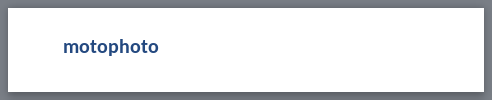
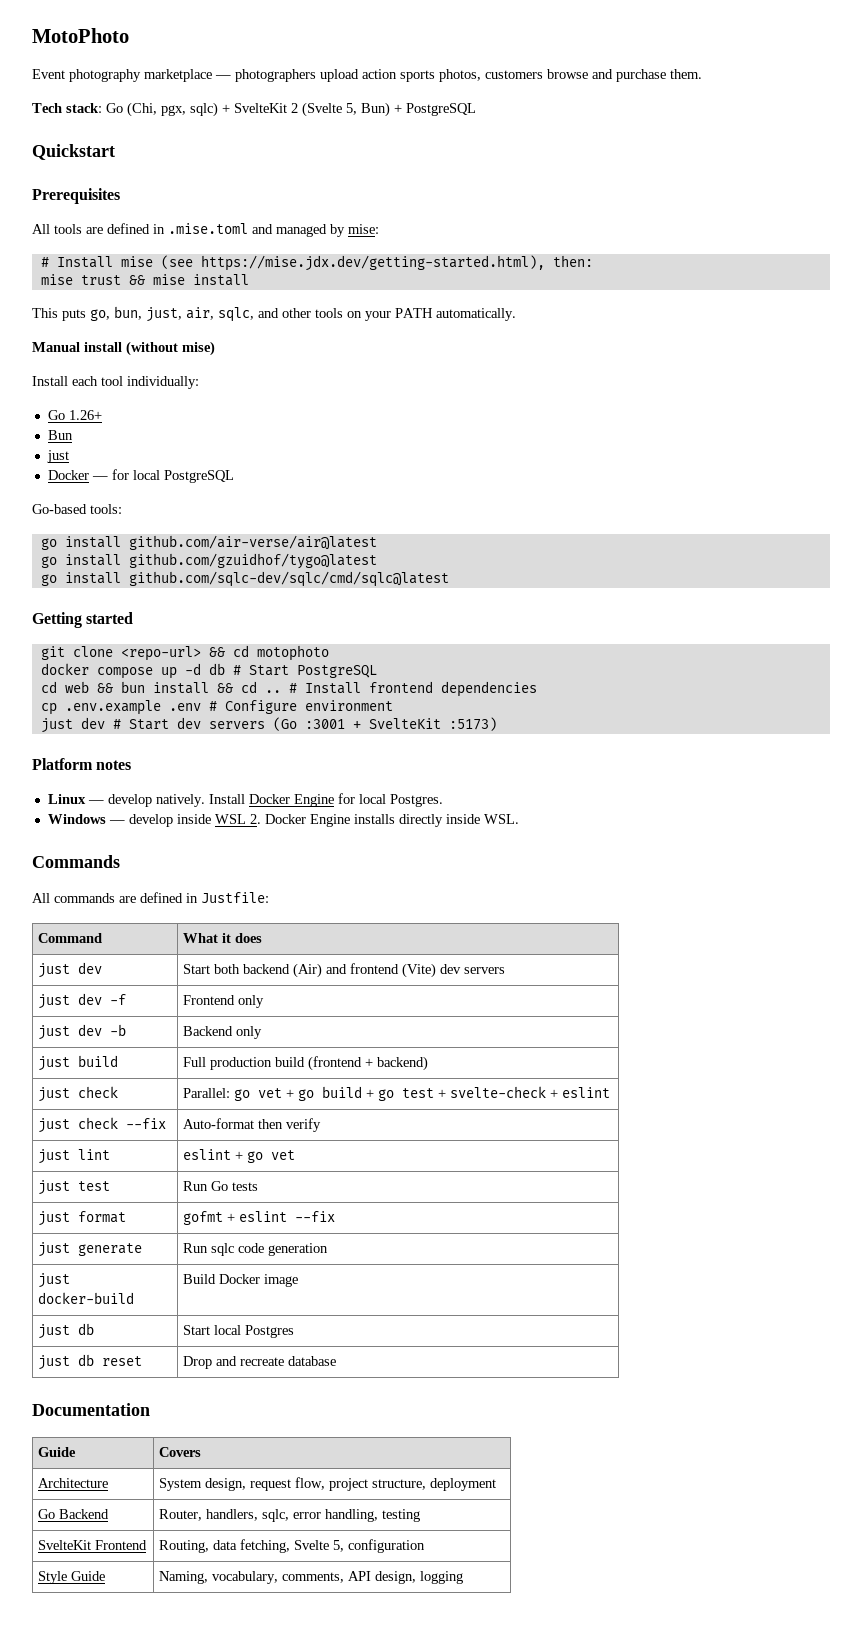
[63,39,159,56] motophoto -> [32,28,129,43] [32,69,702,82] [32,102,476,117] [32,144,115,160] [32,188,120,204] [32,223,379,237] [40,255,593,271] [40,274,249,286] [32,306,516,322] [32,341,215,356] [32,376,199,389] [47,410,102,420] [47,430,73,440] [46,450,69,463] [47,469,234,483] [32,504,122,514] [40,535,377,550] [40,553,377,569] [40,571,449,587] [32,612,134,628] [40,645,329,661] [40,663,377,679] [40,681,537,697] [40,700,393,715] [40,717,497,733] [32,758,132,770] [47,793,443,807] [47,814,519,827] [32,855,120,868] [32,892,269,903] [37,933,102,943] [182,933,262,943] [37,962,102,978] [182,963,505,978] [37,993,126,1009] [182,995,264,1008] [37,1024,126,1040] [182,1026,262,1039] [37,1055,118,1071] [182,1056,428,1071] [37,1086,118,1102] [182,1086,610,1101] [37,1117,166,1133] [182,1118,321,1132] [37,1149,110,1164] [182,1149,295,1163] [37,1180,110,1195] [182,1181,258,1191] [37,1211,126,1226] [182,1211,335,1225] [37,1242,142,1257] [182,1243,328,1256] [37,1273,70,1288] [37,1292,134,1304] [182,1274,298,1287] [37,1323,94,1339] [182,1325,294,1338] [37,1354,142,1370] [182,1356,336,1369] [32,1403,150,1416] [37,1447,76,1457] [158,1447,201,1457] [37,1478,108,1488] [158,1477,496,1491] [37,1509,109,1519] [158,1509,420,1522] [37,1540,147,1550] [158,1539,425,1553] [37,1571,105,1584] [158,1571,463,1584] MotoPhoto // Event photography marketplace — photographers upload action sports photos, customers browse and purchase them. // Tech stack: Go (Chi, pgx, sqlc) + SvelteKit 2 (Svelte 5, Bun) + PostgreSQL // Quickstart // Prerequisites // All tools are defined in .mise.toml and managed by mise: // # Install mise (see https://mise.jdx.dev/getting-started.html), then: // mise trust && mise install // This puts go, bun, just, air, sqlc, and other tools on your PATH automatically. // Manual install (without mise) // Install each tool individually: // Go 1.26+ // Bun // just // Docker — for local PostgreSQL // Go-based tools: // go install github.com/air-verse/air@latest // go install github.com/gzuidhof/tygo@latest // go install github.com/sqlc-dev/sqlc/cmd/sqlc@latest // Getting started // git clone <repo-url> && cd motophoto // docker compose up -d db # Start PostgreSQL // cd web && bun install && cd .. # Install frontend dependencies // cp .env.example .env # Configure environment // just dev # Start dev servers (Go :3001 + SvelteKit :5173) // Platform notes // Linux — develop natively. Install Docker Engine for local Postgres. // Windows — develop inside WSL 2. Docker Engine installs directly inside WSL. // Commands // All commands are defined in Justfile: // Command | What it does // just dev | Start both backend (Air) and frontend (Vite) dev servers // just dev -f | Frontend only // just dev -b | Backend only // just build | Full production build (frontend + backend) // just check | Parallel: go vet + go build + go test + svelte-check + eslint // just check --fix | Auto-format then verify // just lint | eslint + go vet // just test | Run Go tests // just format | gofmt + eslint --fix // just generate | Run sqlc code generation // just docker-build | Build Docker image // just db | Start local Postgres // just db reset | Drop and recreate database // Documentation // Guide | Covers // Architecture | System design, request flow, project structure, deployment // Go Backend | Router, handlers, sqlc, error handling, testing // SvelteKit Frontend | Routing, data fetching, Svelte 5, configuration // Style Guide | Naming, vocabulary, comments, API design, logging

